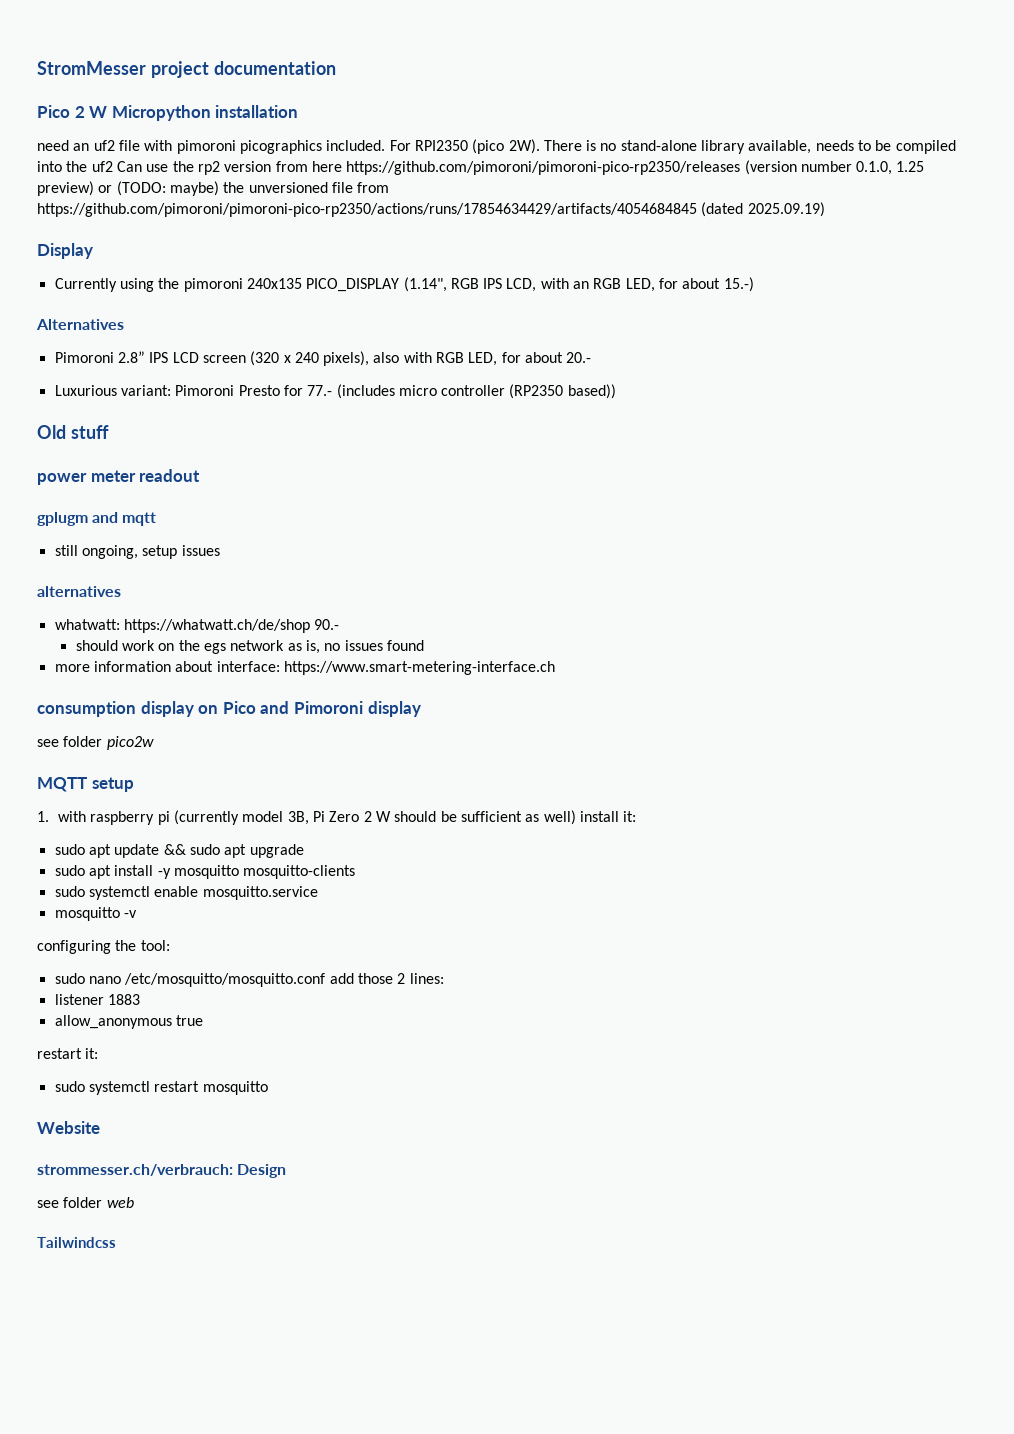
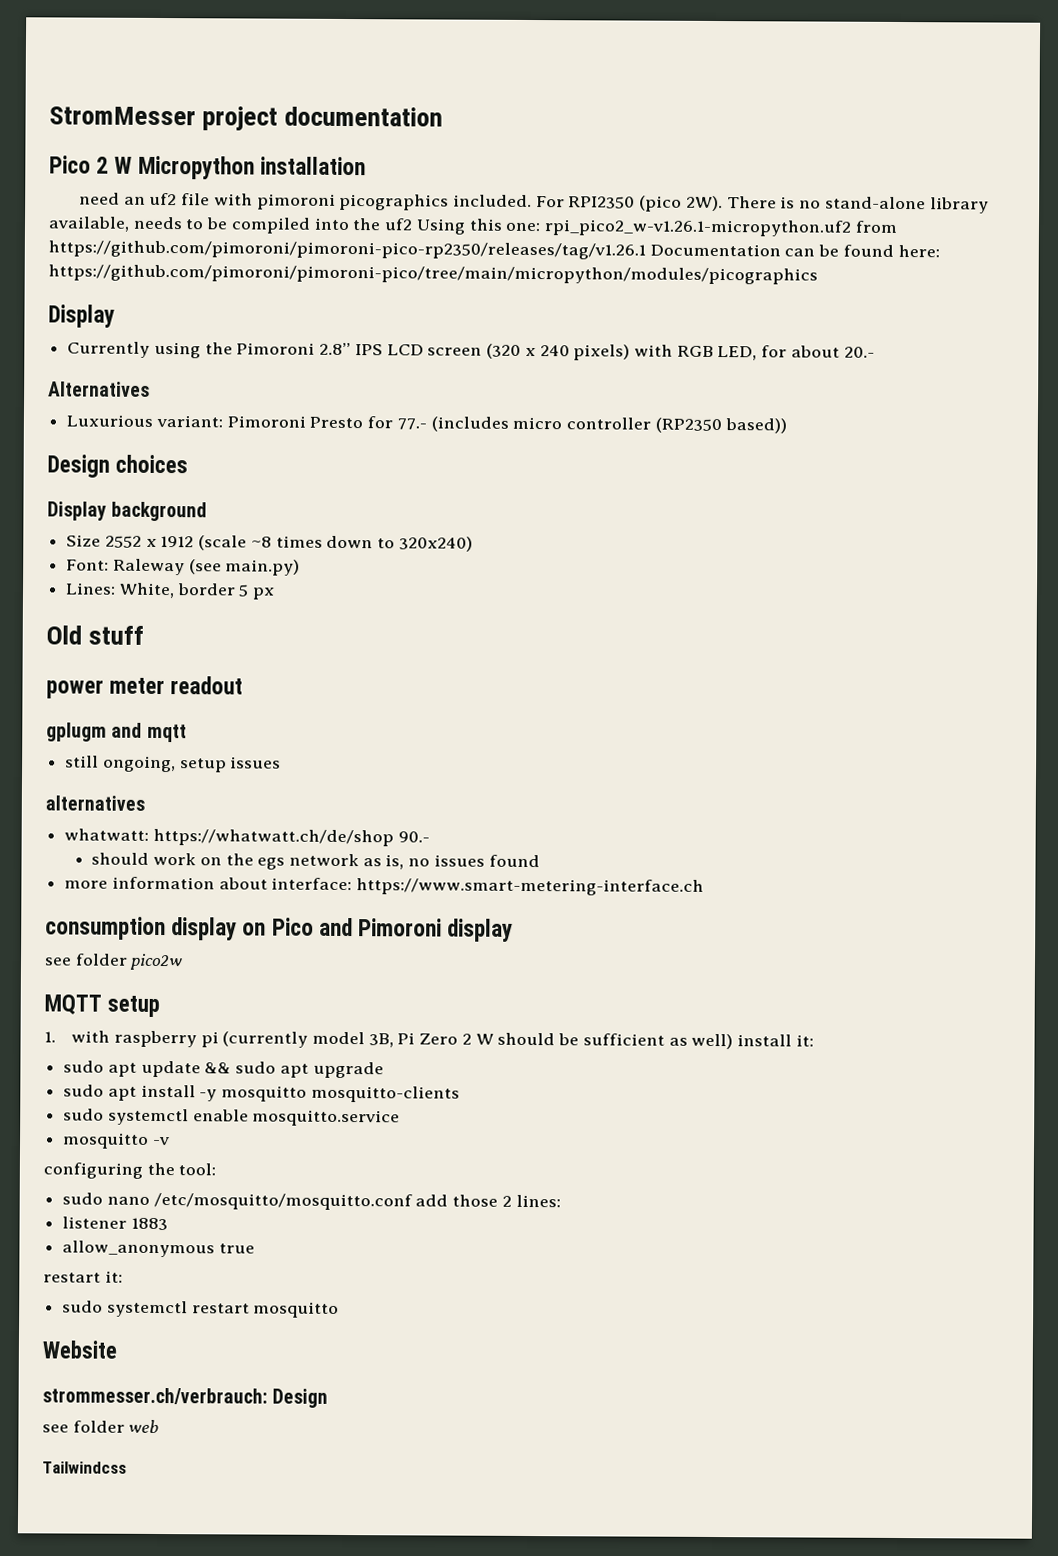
[116,160,925,175] [37,181,390,196] [37,202,825,217] [37,243,93,259] [54,277,754,292] [36,319,124,330] Can use the rp2 version from here https://github.com/pimoroni/pimoroni-pico-rp2350/releases (version number 0.1.0, 1.25 preview) or (TODO: maybe) the unversioned file from https://github.com/pimoroni/pimoroni-pico-rp2350/actions/runs/17854634429/artifacts/4054684845 (dated 2025.09.19) // Display // Currently using the pimoroni 240x135 PICO_DISPLAY (1.14", RGB IPS LCD, with an RGB LED, for about 15.-) // Alternatives // -> [415,218,898,237] [48,240,940,260] [48,264,818,285] [48,304,115,328] [67,341,233,359] Using this one: rpi_pico2_w-v1.26.1-micropython.uf2 from https://github.com/pimoroni/pimoroni-pico-rp2350/releases/tag/v1.26.1 Documentation can be found here: https://github.com/pimoroni/pimoroni-pico/tree/main/micropython/modules/picographics // Display // Currently using the
[323,351,400,366] pixels), also -> [573,344,631,361] pixels)
(592, 357) none -> [48,381,150,397] // Alternatives
(616, 391) none -> [47,454,189,478] [47,501,208,522] [66,534,473,552] [66,558,301,576] [65,582,276,600] // Design choices // Display background // Size 2552 x 1912 (scale ~8 times down to 320x240) // Font: Raleway (see main.py) // Lines: White, border 5 px

